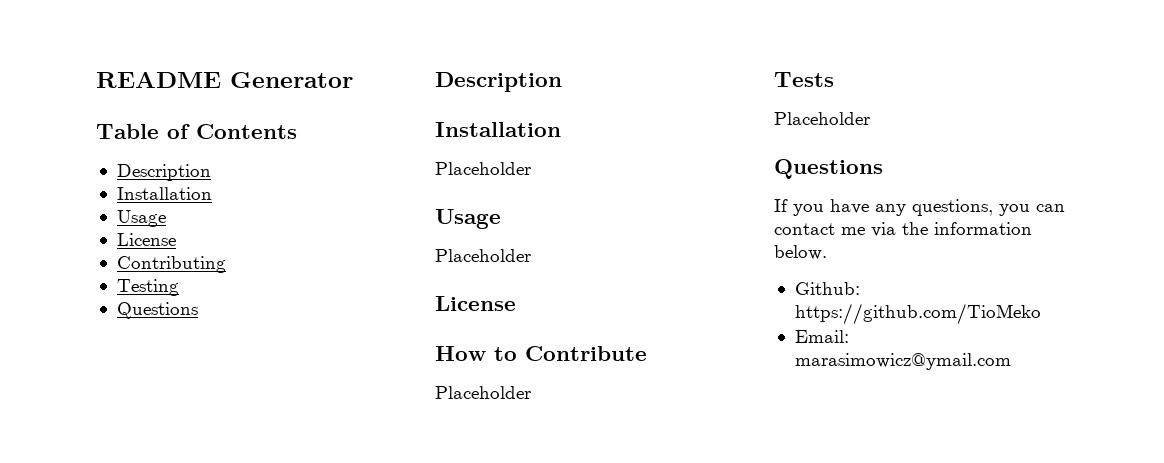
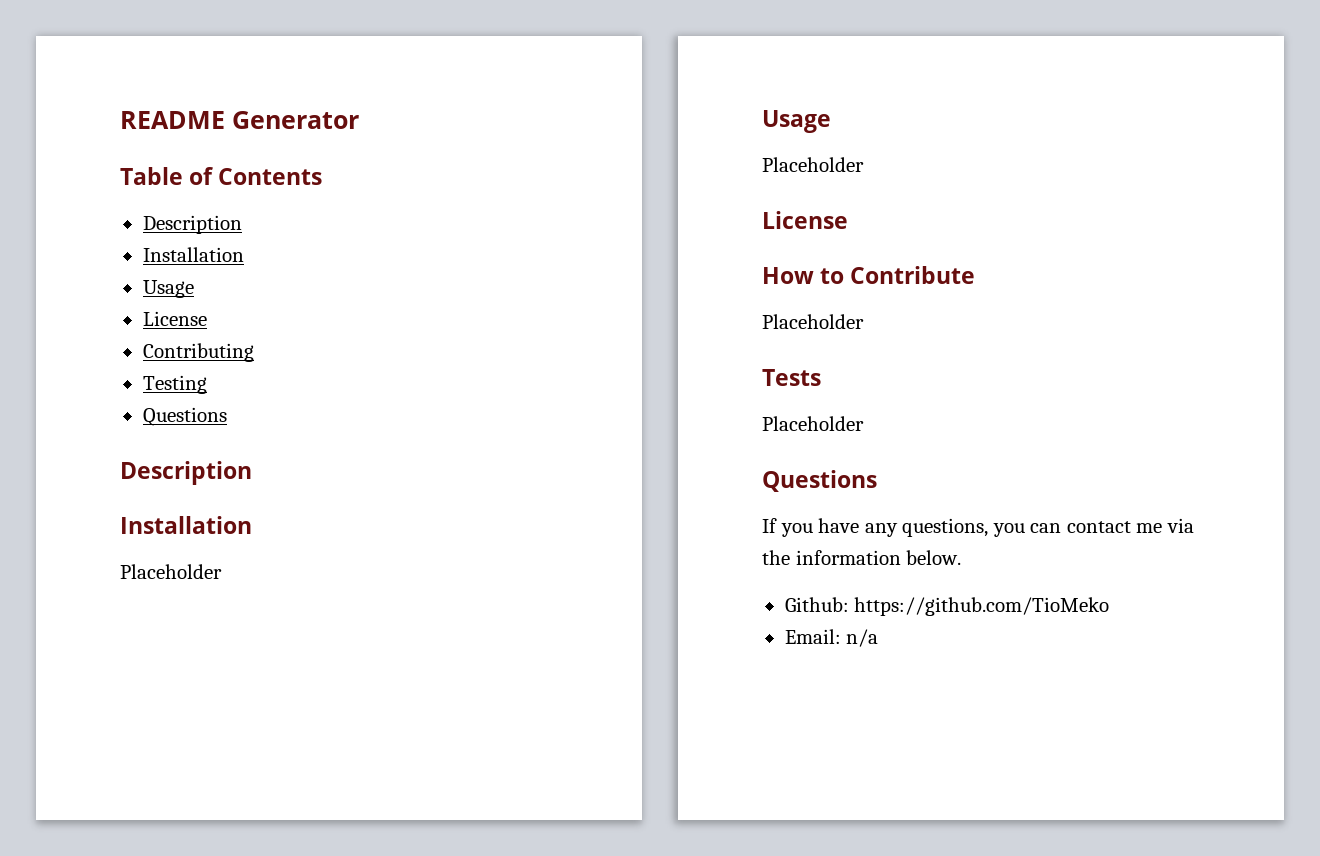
[794,353,1011,370] marasimowicz@ymail.com -> [846,629,879,647] n/a

